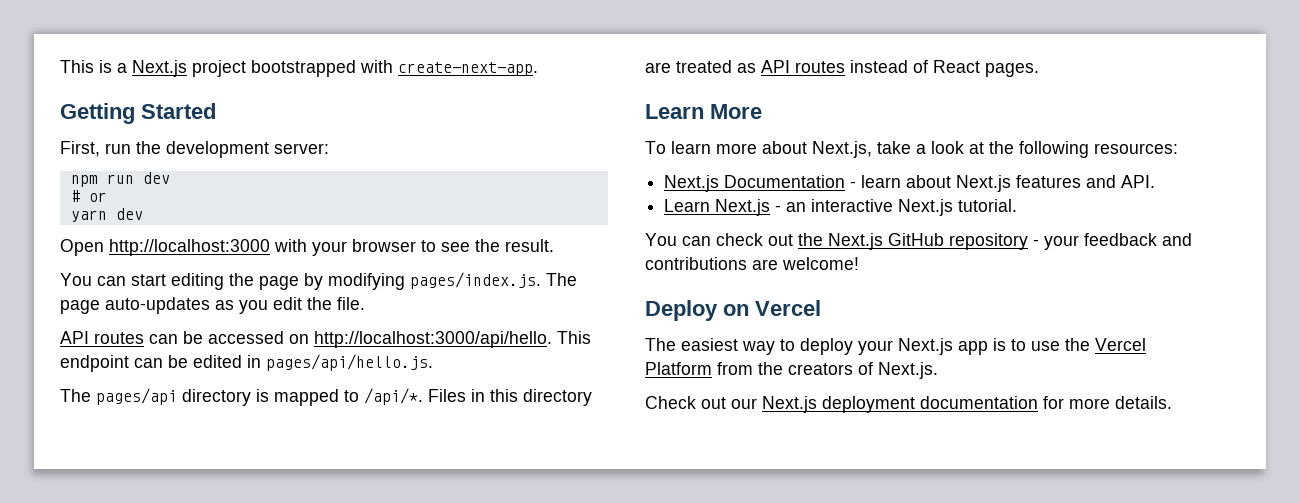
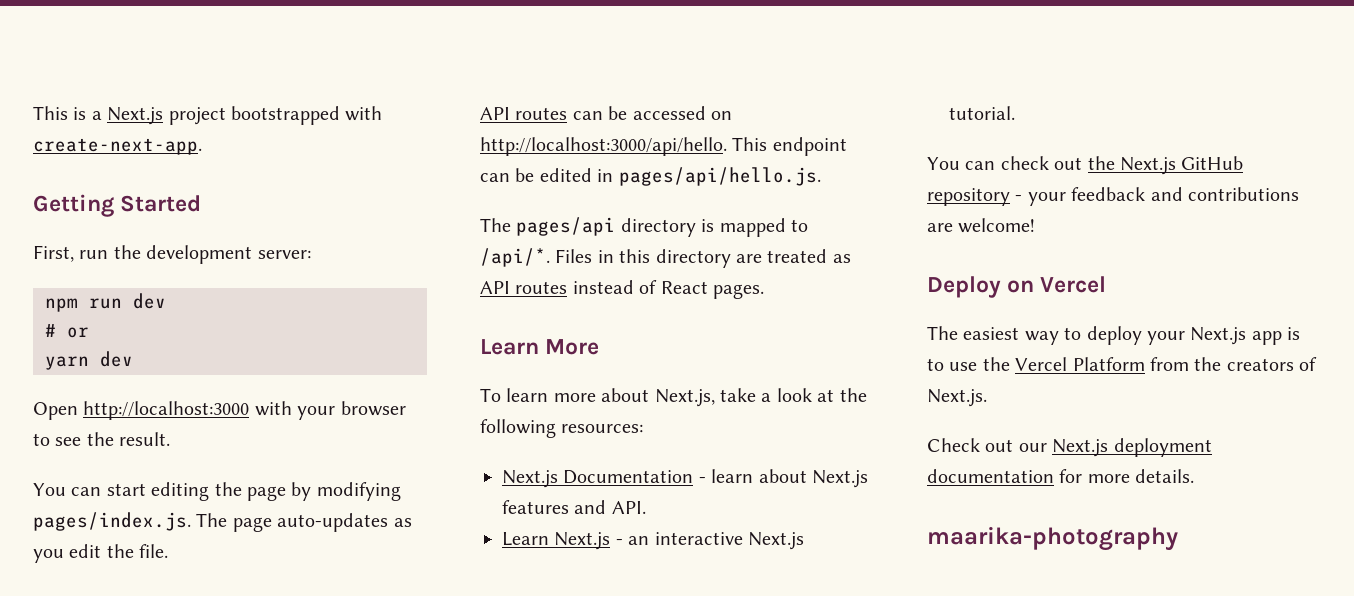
(1172, 402) none -> [927,526,1178,551] // maarika-photography

